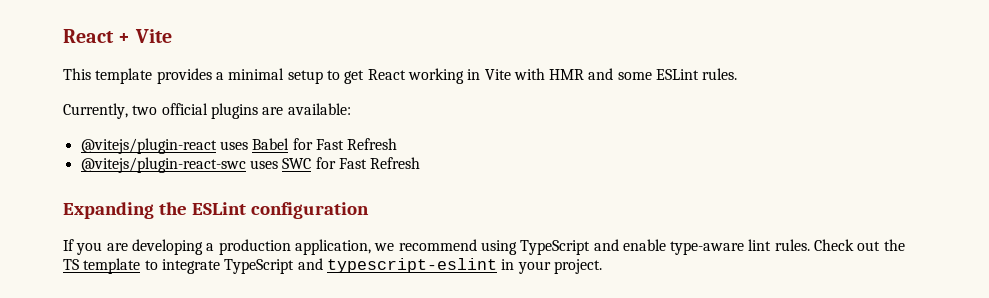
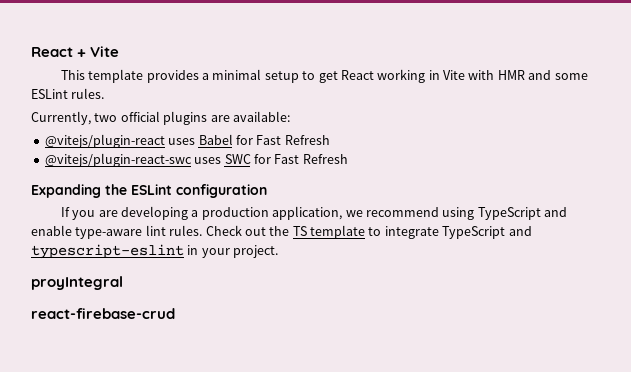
(602, 266) none -> [31,276,123,290] [31,308,175,319] // proyIntegral // react-firebase-crud

